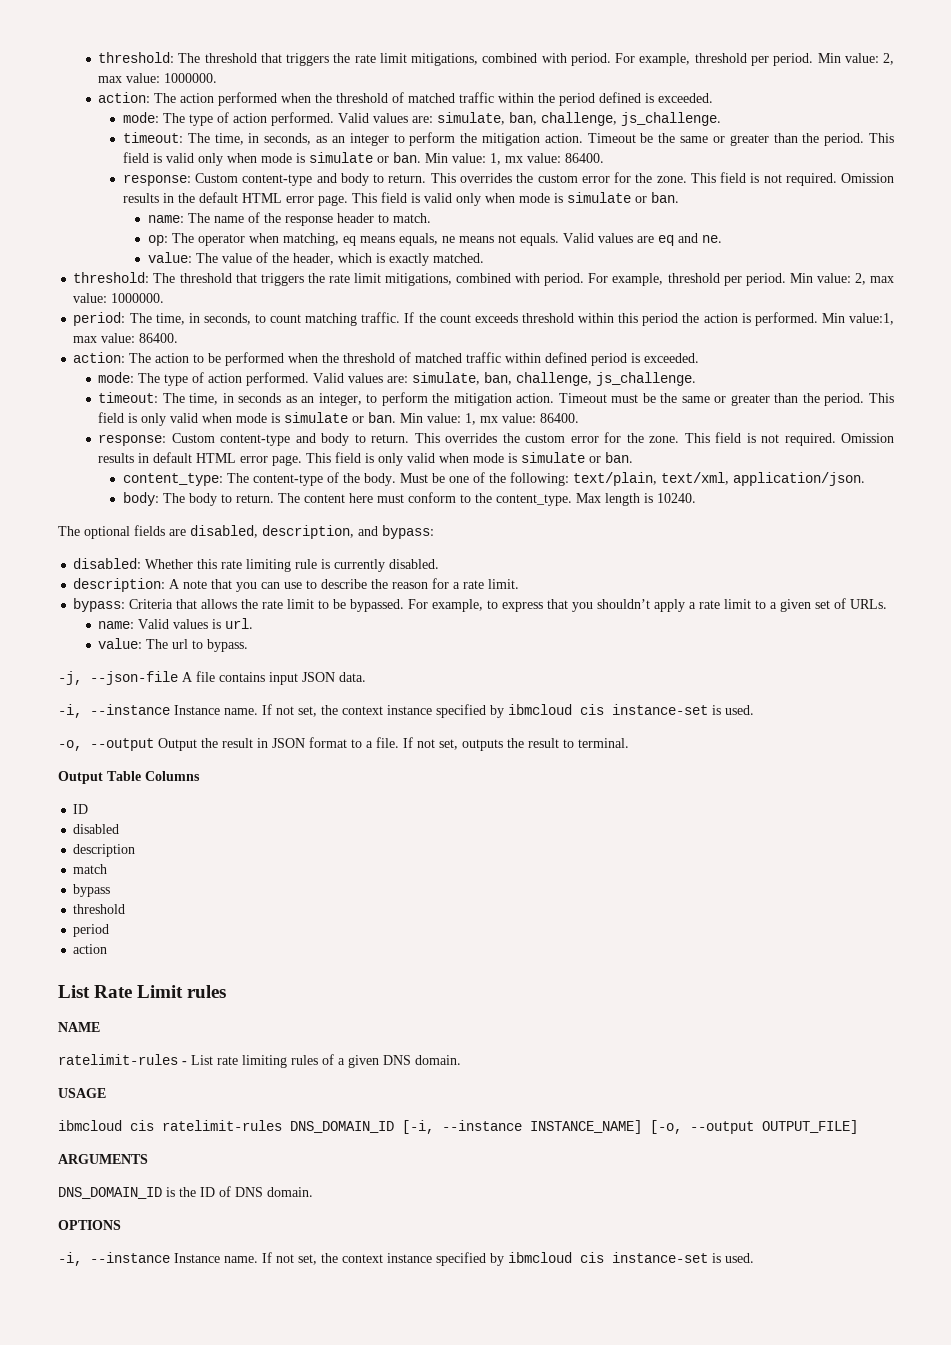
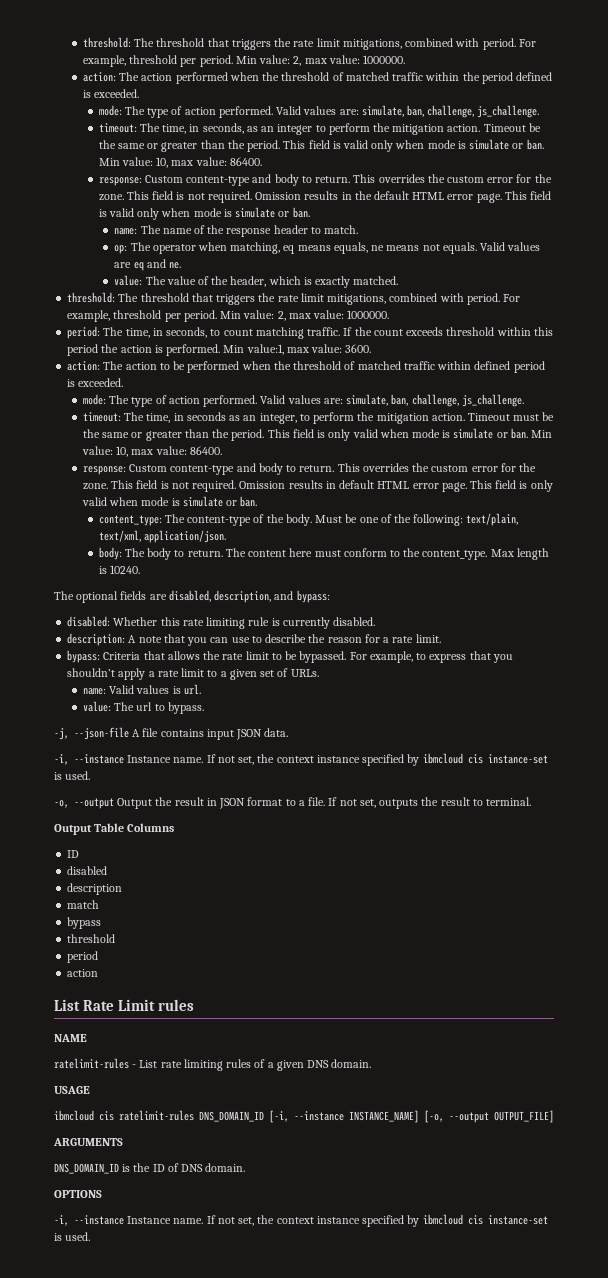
[489,153,523,165] 1, mx -> [156,157,194,168] 10, max
[139,333,179,343] 86400. -> [345,344,372,353] 3600.
[465,413,499,425] 1, mx -> [116,446,154,457] 10, max

